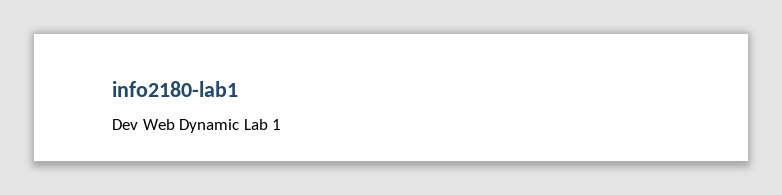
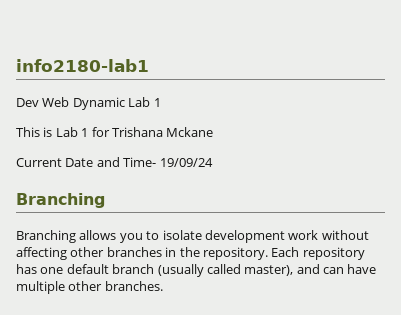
(282, 124) none -> [16,127,214,137] [16,157,213,167] [16,193,105,208] [16,230,369,243] [16,247,365,260] [16,264,377,277] [16,281,163,294] // This is Lab 1 for Trishana Mckane // Current Date and Time- 19/09/24 // Branching // Branching allows you to isolate development work without affecting other branches in the repository. Each repository has one default branch (usually called master), and can have multiple other branches.

